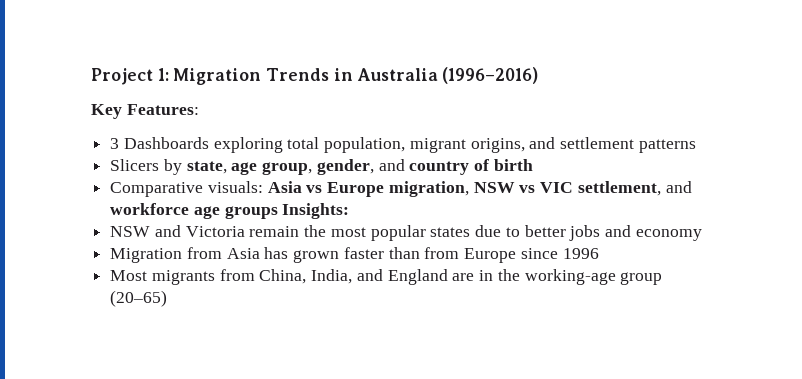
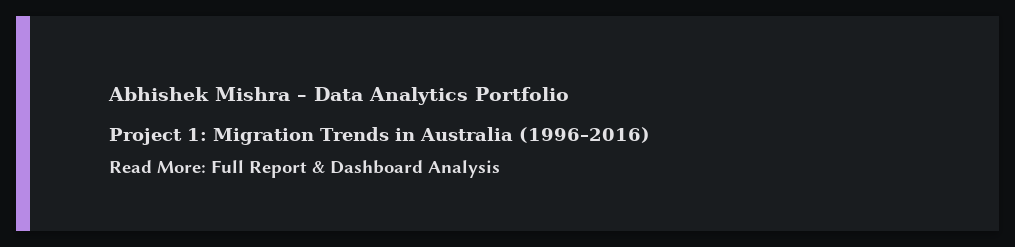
(91, 76) none -> [108,87,569,105] Abhishek Mishra – Data Analytics Portfolio //
[91,104,199,119] [110,137,696,153] [110,159,533,175] [110,181,692,197] [110,203,350,219] [110,225,702,241] [110,247,599,263] [110,269,663,285] [110,290,168,307] Key Features: // 3 Dashboards exploring total population, migrant origins, and settlement patterns // Slicers by state, age group, gender, and country of birth // Comparative visuals: Asia vs Europe migration, NSW vs VIC settlement, and workforce age groups Insights: // NSW and Victoria remain the most popular states due to better jobs and economy // Migration from Asia has grown faster than from Europe since 1996 // Most migrants from China, India, and England are in the working-age group (20–65) -> [109,160,500,178] Read More: Full Report & Dashboard Analysis

